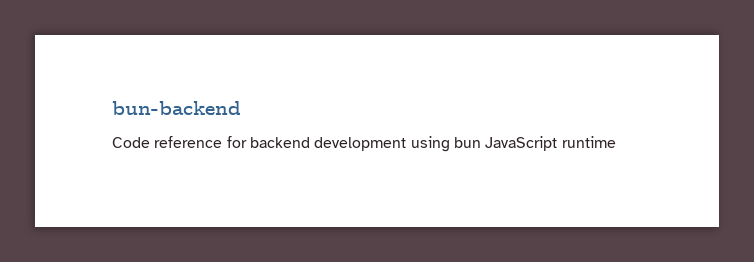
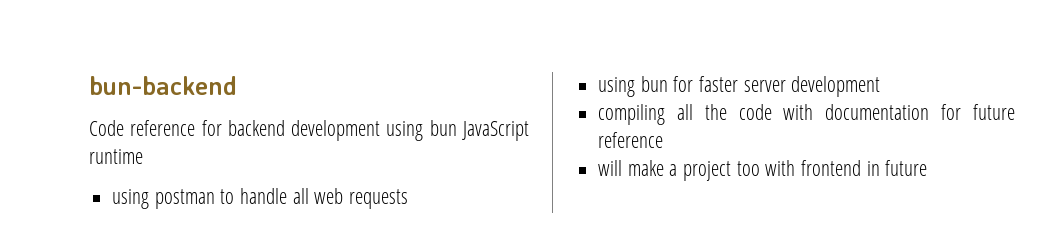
(616, 142) none -> [112,188,409,209] [598,76,881,97] [598,104,1015,125] [598,132,664,148] [598,160,928,181] // using postman to handle all web requests // using bun for faster server development // compiling all the code with documentation for future reference // will make a project too with frontend in future

